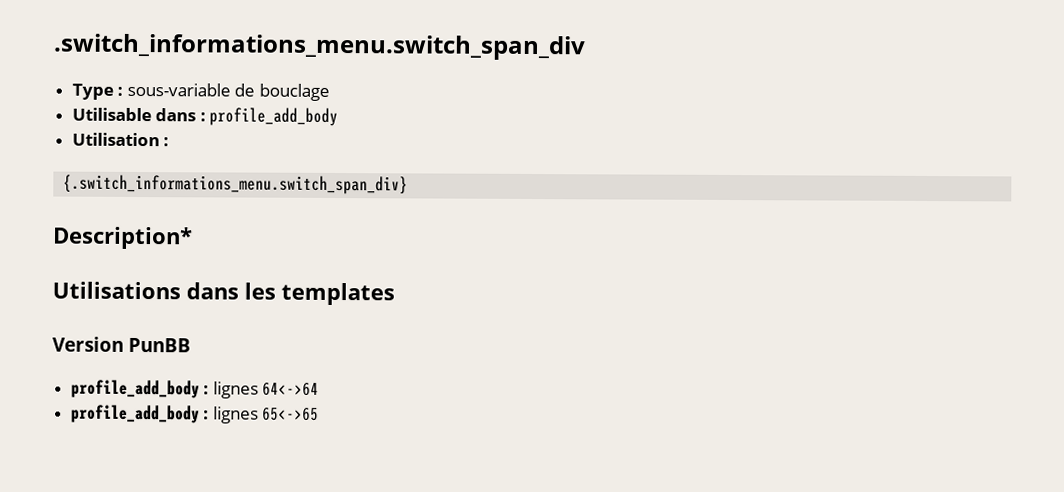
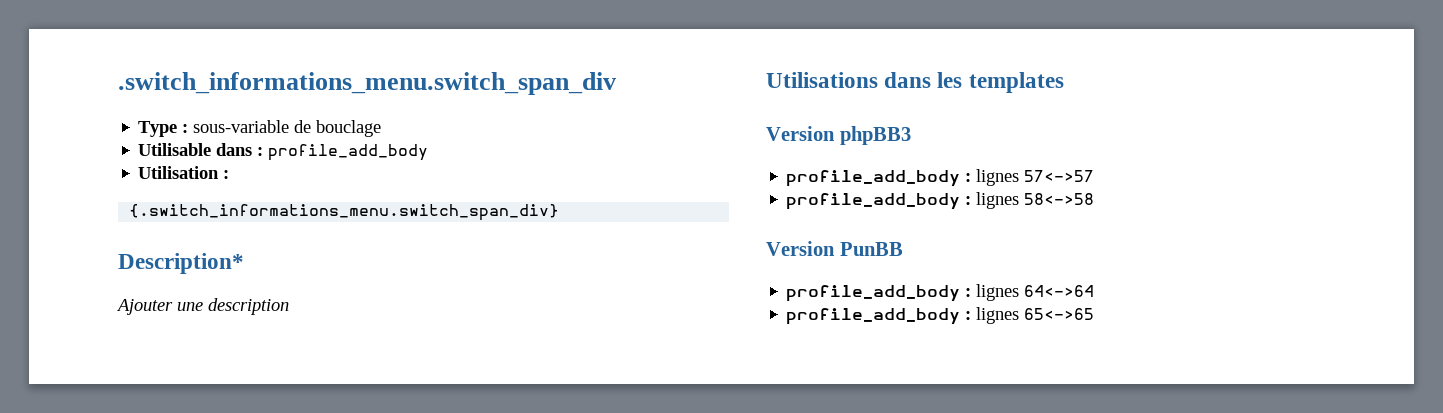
(193, 238) none -> [116,298,289,315] // Ajouter une description
(395, 294) none -> [766,126,911,145] [786,169,1095,187] [786,192,1095,210] // Version phpBB3 // profile_add_body : lignes 57<->57 // profile_add_body : lignes 58<->58

